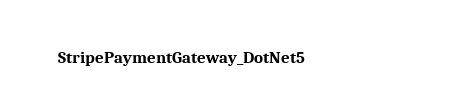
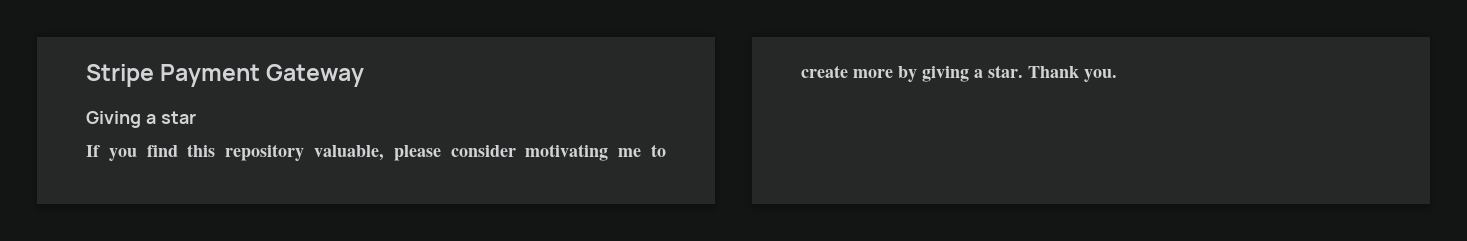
[58,51,305,66] StripePaymentGateway_DotNet5 -> [86,64,365,87] [86,111,196,128] [86,144,666,161] [801,65,1117,82] Stripe Payment Gateway // Giving a star // If you find this repository valuable, please consider motivating me to create more by giving a star. Thank you.

